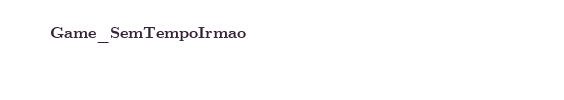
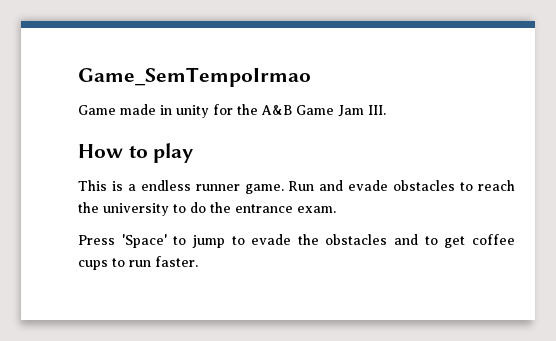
(246, 35) none -> [78,104,386,118] [78,143,194,163] [78,180,516,194] [78,202,336,216] [78,234,515,248] [78,256,198,270] // Game made in unity for the A&B Game Jam III. // How to play // This is a endless runner game. Run and evade obstacles to reach the university to do the entrance exam. // Press 'Space' to jump to evade the obstacles and to get coffee cups to run faster.

